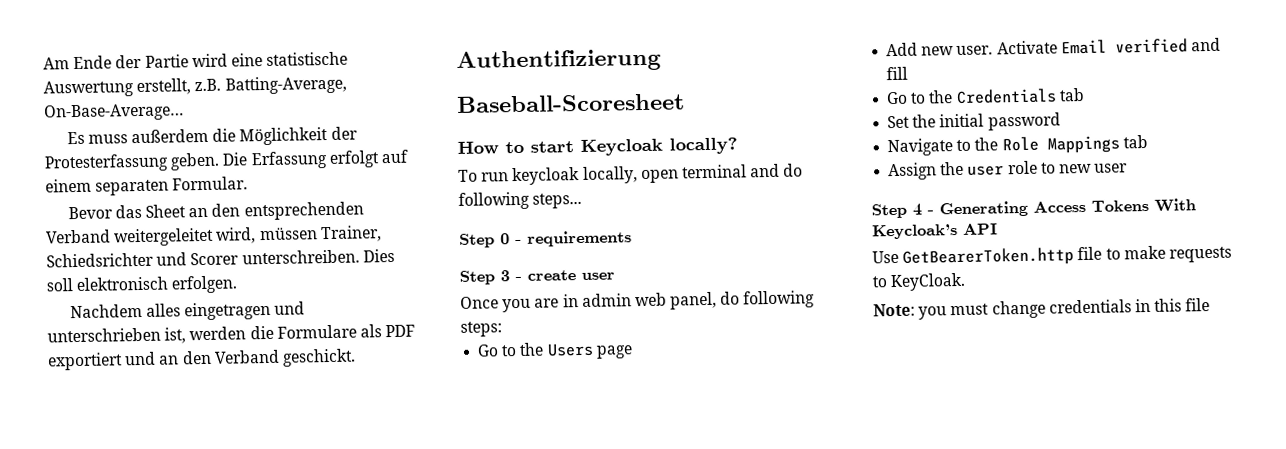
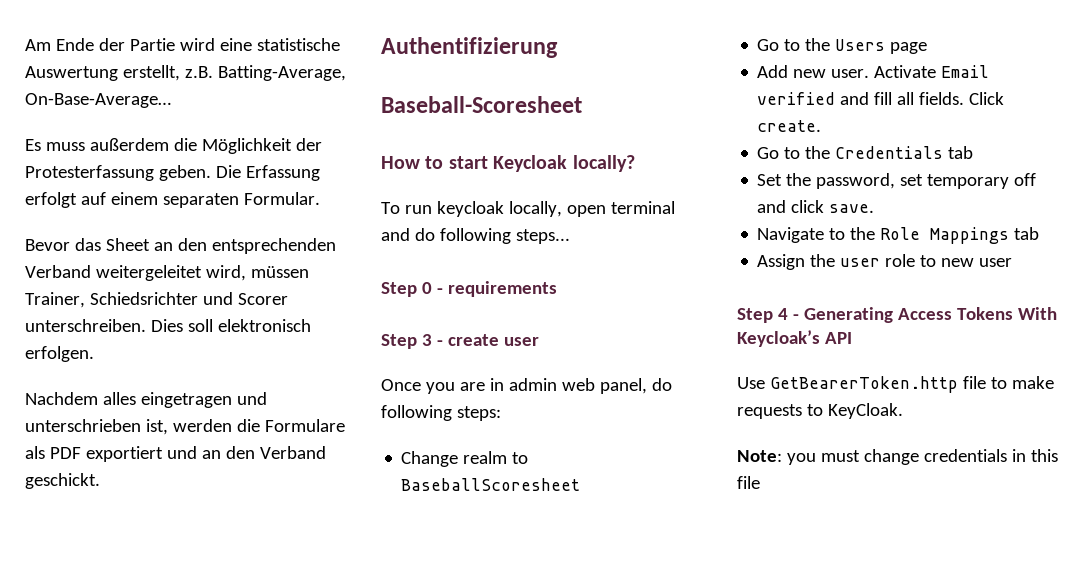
(502, 329) none -> [401,451,529,467] [401,478,581,491] // Change realm to BaseballScoresheet
(909, 73) none -> [897,92,1005,105] [757,120,822,132] all fields. Click create.
[939,112,1061,131] initial password -> [816,173,1037,189] [757,200,875,213] password, set temporary off and click save.

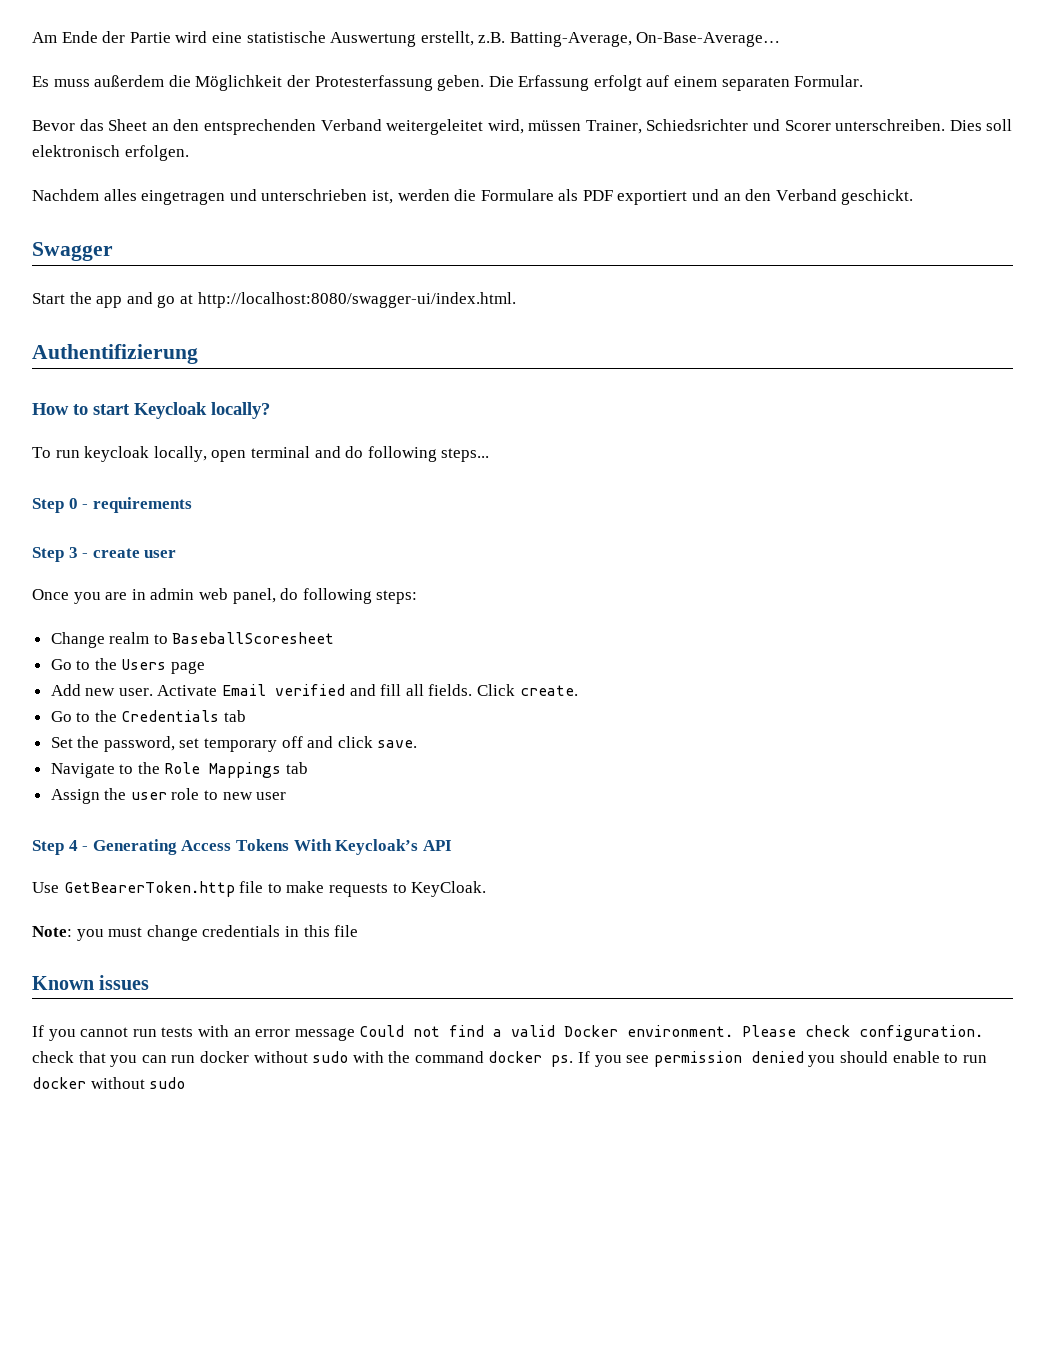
(100, 481) none -> [32,242,113,261] [32,292,516,308] // Swagger // Start the app and go at http://localhost:8080/swagger-ui/index.html.
[381,96,582,113] // Baseball-Scoresheet -> (198, 354) none
(760, 482) none -> [32,975,150,990] [32,1025,984,1041] [32,1051,987,1067] [32,1077,186,1089] // Known issues // If you cannot run tests with an error message Could not find a valid Docker environment. Please check configuration. check that you can run docker without sudo with the command docker ps. If you see permission denied you should enable to run docker without sudo

